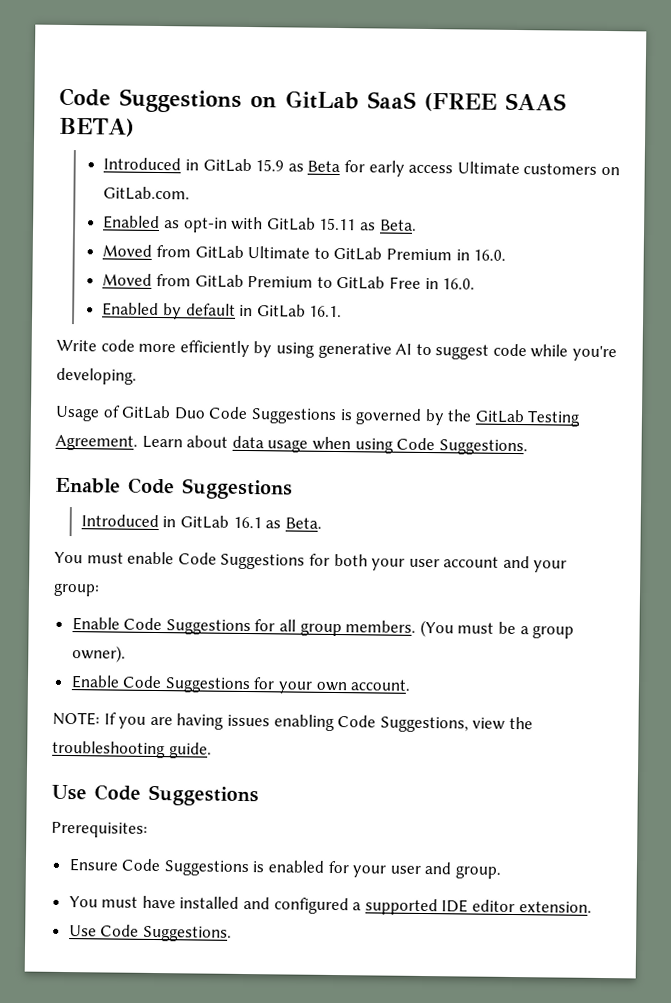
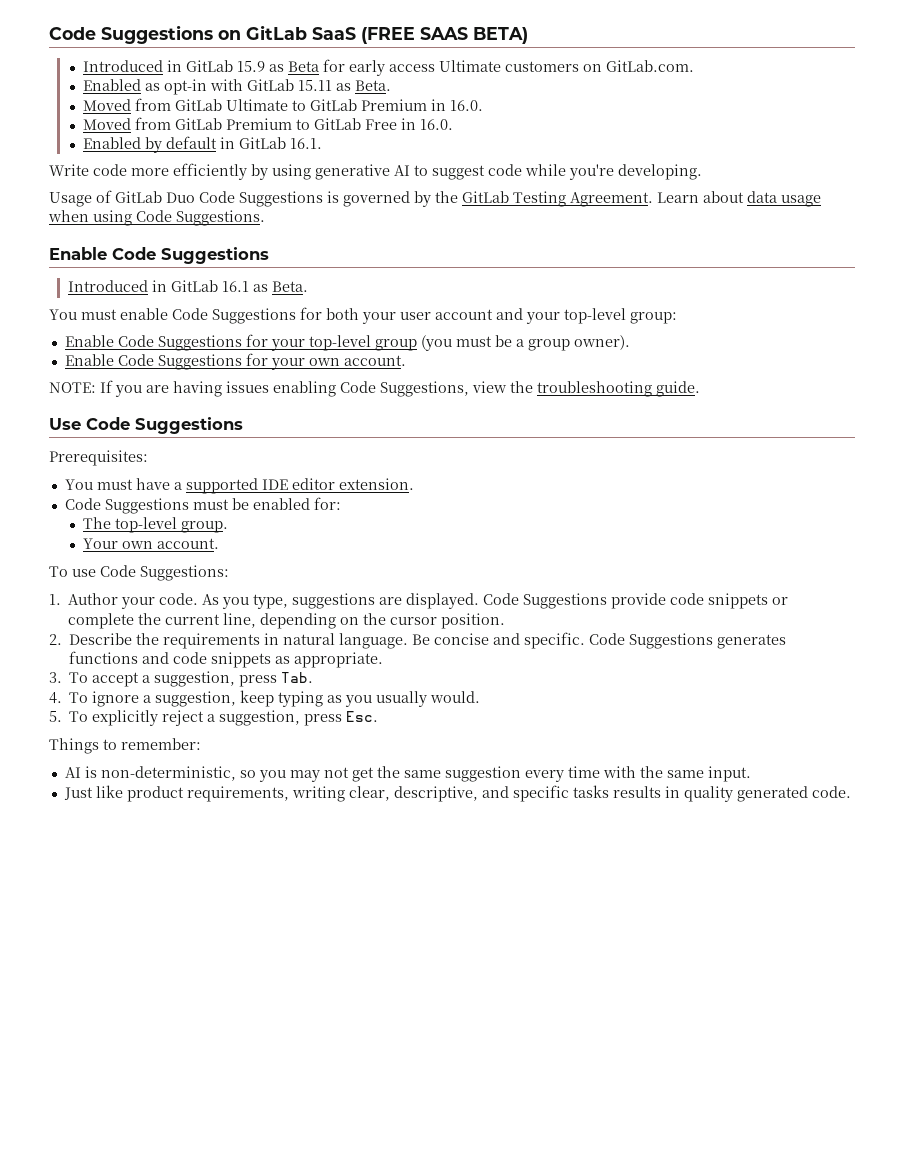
(568, 566) none -> [564,308,626,324] top-level
[279,619,454,638] all group members. (You -> [270,335,452,351] your top-level group (you
[68,858,502,879] // Ensure Code Suggestions is enabled for your user and group. -> (148, 458) none
[179,896,349,915] installed and configured -> (170, 484) none
[68,924,232,942] Use Code Suggestions. -> [64,497,341,514] [83,517,229,533] [83,538,220,549] [49,565,229,581] [49,593,789,609] [68,613,506,629] [49,632,787,649] [69,651,384,668] [49,671,314,687] [49,690,481,707] [49,710,379,726] [49,738,201,754] [64,766,751,782] [63,785,851,802] Code Suggestions must be enabled for: // The top-level group. // Your own account. // To use Code Suggestions: // 1. Author your code. As you type, suggestions are displayed. Code Suggestions provide code snippets or complete the current line, depending on the cursor position. // 2. Describe the requirements in natural language. Be concise and specific. Code Suggestions generates functions and code snippets as appropriate. // 3. To accept a suggestion, press Tab. // 4. To ignore a suggestion, keep typing as you usually would. // 5. To explicitly reject a suggestion, press Esc. // Things to remember: // AI is non-deterministic, so you may not get the same suggestion every time with the same input. // Just like product requirements, writing clear, descriptive, and specific tasks results in quality generated code.

